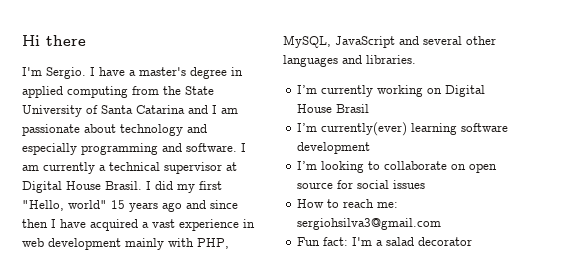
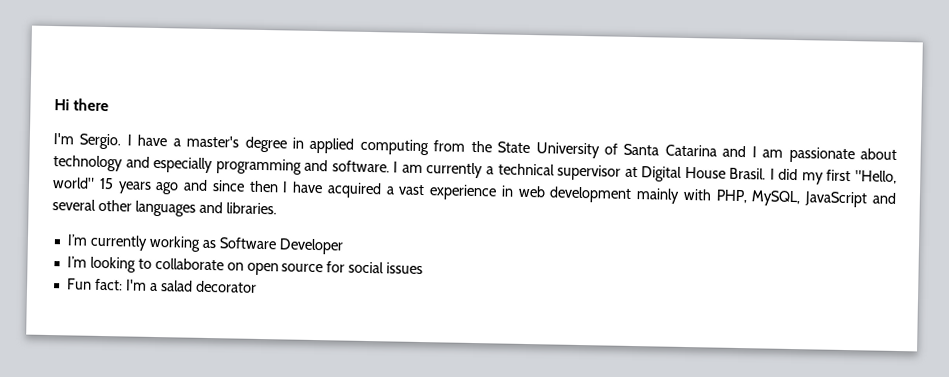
[427,85,486,97] [297,104,370,113] [297,122,509,136] [297,142,371,154] on Digital House Brasil // I’m currently(ever) learning software development -> [201,237,344,255] as Software Developer
[297,199,399,208] [297,218,442,230] // How to reach me: sergiohsilva3@gmail.com -> (424, 268) none

